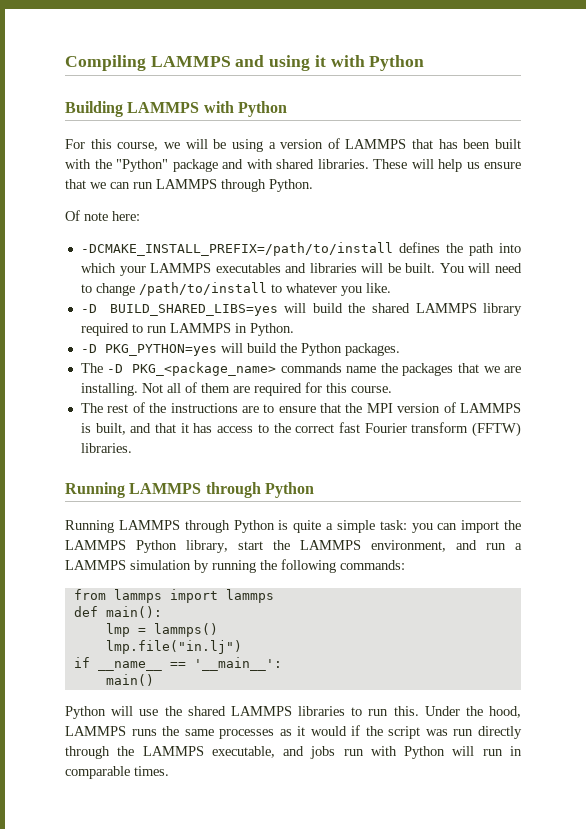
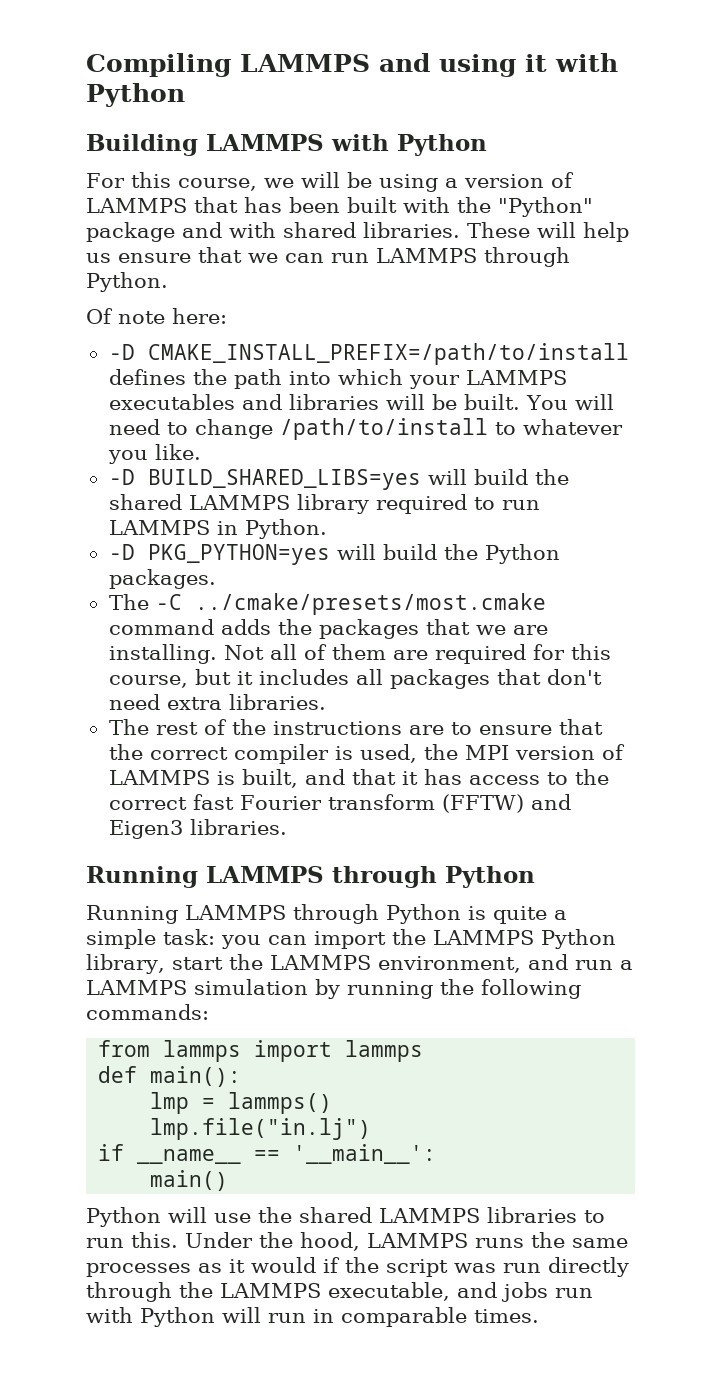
[80,242,393,256] -DCMAKE_INSTALL_PREFIX=/path/to/install -> [108,343,629,365] -D CMAKE_INSTALL_PREFIX=/path/to/install
[107,362,377,376] -D PKG_<package_name> commands name -> [155,593,546,615] [108,619,271,635] -C ../cmake/presets/most.cmake command adds
[350,386,392,393] course. -> [108,669,602,689] [108,694,326,710] course, but it includes all packages that don't need extra libraries.
(363, 408) none -> [149,744,458,764] correct compiler is used, the
(521, 429) none -> [530,794,571,810] [108,820,183,839] and Eigen3

